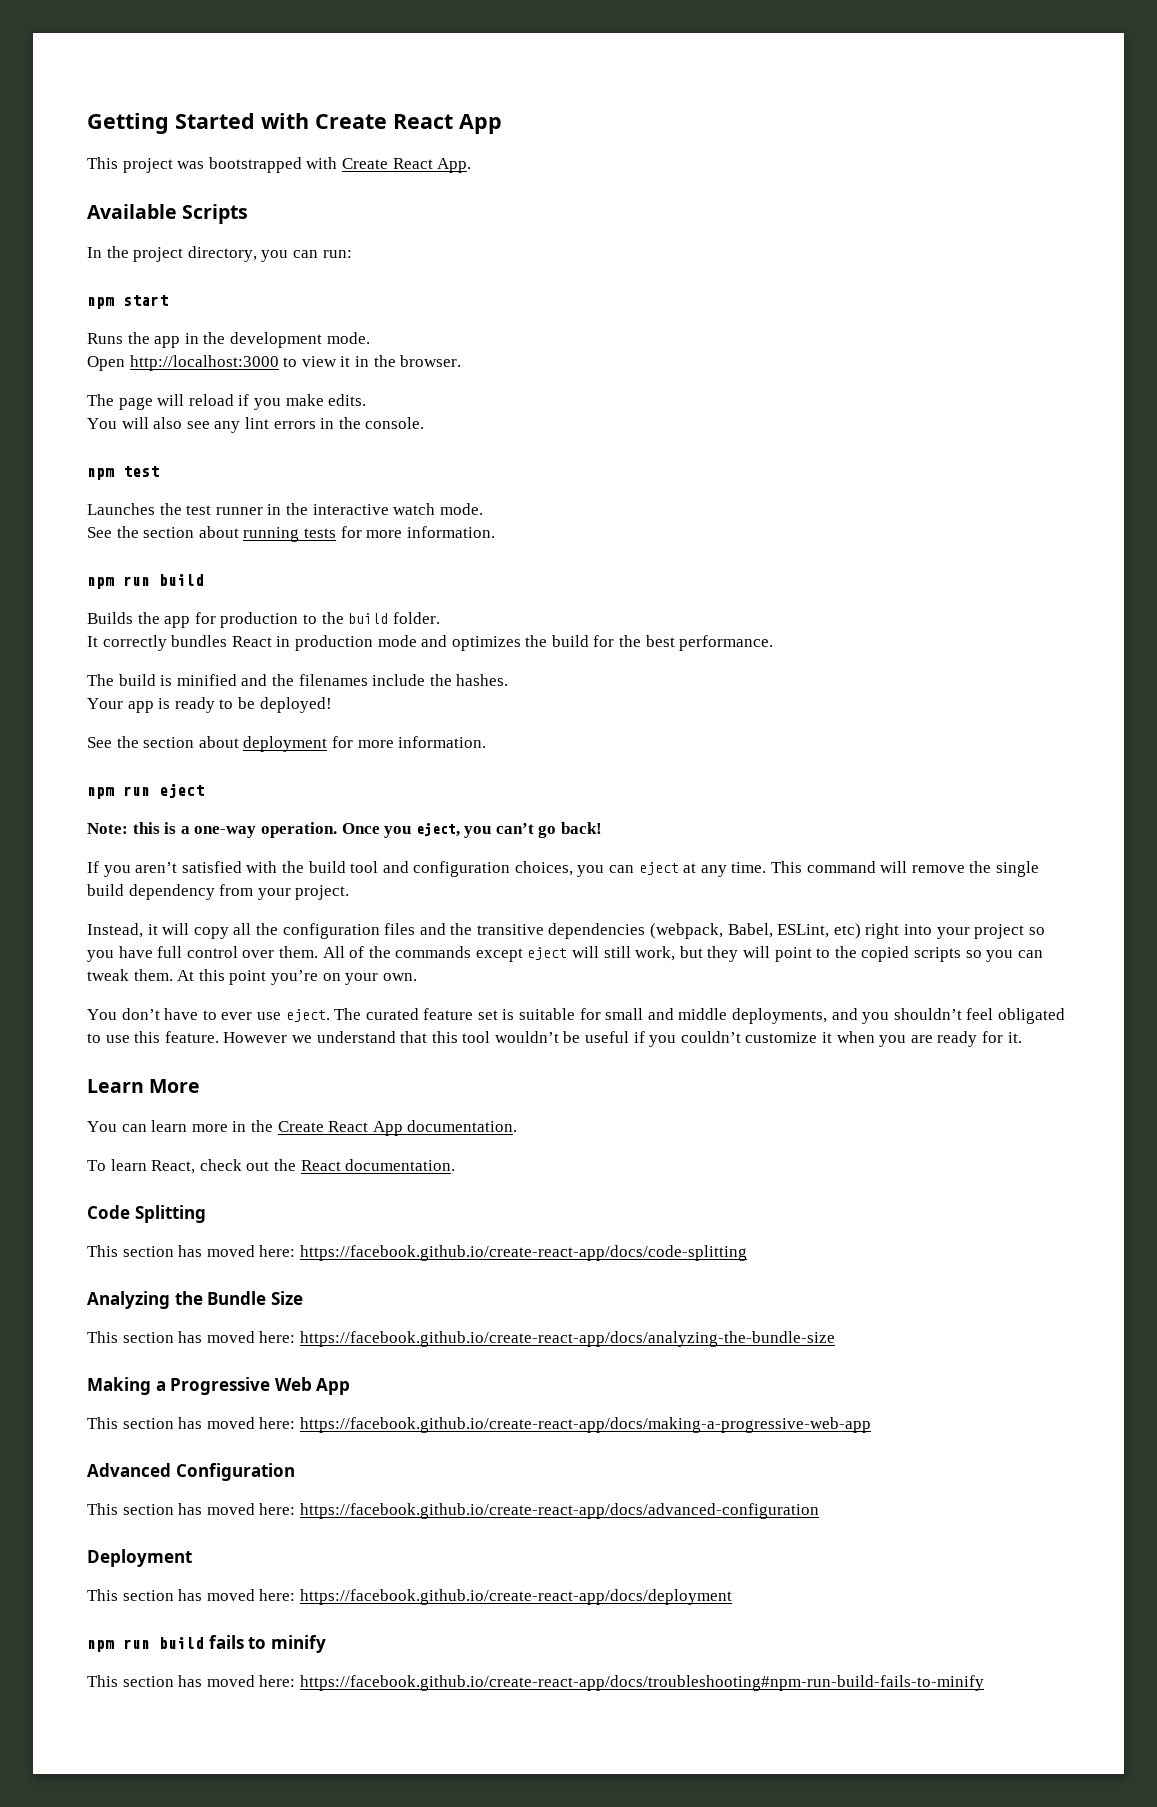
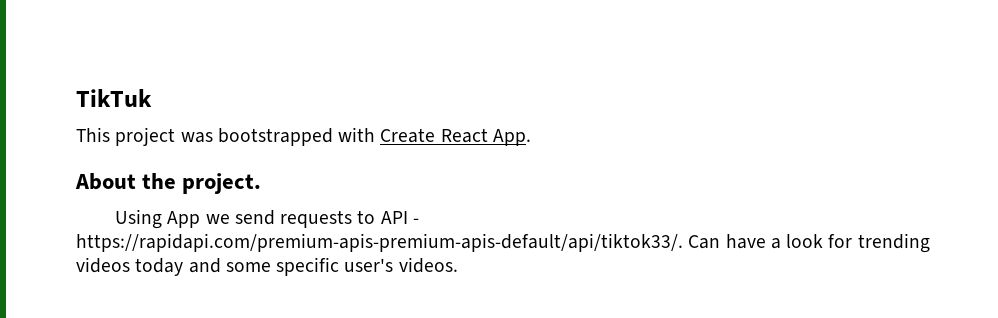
[87,113,502,134] Getting Started with Create React App -> [76,89,152,107] TikTuk
[87,204,249,224] [87,246,352,262] [87,295,168,309] [87,332,370,348] [87,355,462,371] [87,394,367,410] [87,417,425,433] [87,466,159,480] [87,503,483,515] [87,526,495,542] [87,574,204,589] [87,612,440,628] [87,635,774,651] [87,674,509,686] [87,697,332,713] [87,736,487,752] [87,783,204,799] [87,822,603,838] [87,861,1039,877] [87,884,350,900] [87,923,1045,939] [87,946,1043,962] [87,969,417,985] [87,1008,1065,1024] [87,1031,1022,1047] [87,1079,201,1093] [87,1120,518,1136] [87,1159,456,1174] [87,1205,206,1223] [87,1245,747,1261] [87,1291,303,1309] [87,1331,835,1347] [87,1377,351,1395] [87,1417,871,1433] [87,1463,295,1481] [87,1503,819,1519] [87,1549,192,1567] [87,1589,732,1605] [87,1635,326,1653] [87,1675,984,1691] Available Scripts // In the project directory, you can run: // npm start // Runs the app in the development mode. // Open http://localhost:3000 to view it in the browser. // The page will reload if you make edits. // You will also see any lint errors in the console. // npm test // Launches the test runner in the interactive watch mode. // See the section about running tests for more information. // npm run build // Builds the app for production to the build folder. // It correctly bundles React in production mode and optimizes the build for the best performance. // The build is minified and the filenames include the hashes. // Your app is ready to be deployed! // See the section about deployment for more information. // npm run eject // Note: this is a one-way operation. Once you eject, you can’t go back! // If you aren’t satisfied with the build tool and configuration choices, you can eject at any time. This command will remove the single build dependency from your project. // Instead, it will copy all the configuration files and the transitive dependencies (webpack, Babel, ESLint, etc) right into your project so you have full control over them. All of the commands except eject will still work, but they will point to the copied scripts so you can tweak them. At this point you’re on your own. // You don’t have to ever use eject. The curated feature set is suitable for small and middle deployments, and you shouldn’t feel obligated to use this feature. However we understand that this tool wouldn’t be useful if you couldn’t customize it when you are ready for it. // Learn More // You can learn more in the Create React App documentation. // To learn React, check out the React documentation. // Code Splitting // This section has moved here: https://facebook.github.io/create-react-app/docs/code-splitting // Analyzing the Bundle Size // This section has moved here: https://facebook.github.io/create-react-app/docs/analyzing-the-bundle-size // Making a Progressive Web App // This section has moved here: https://facebook.github.io/create-react-app/docs/making-a-progressive-web-app // Advanced Configuration // This section has moved here: https://facebook.github.io/create-react-app/docs/advanced-configuration // Deployment // This section has moved here: https://facebook.github.io/create-react-app/docs/deployment // npm run build fails to minify // This section has moved here: https://facebook.github.io/create-react-app/docs/troubleshooting#npm-run-build-fails-to-minify -> [75,173,262,194] [115,209,419,229] [76,233,930,253] [76,257,458,276] About the project. // Using App we send requests to API - https://rapidapi.com/premium-apis-premium-apis-default/api/tiktok33/. Can have a look for trending videos today and some specific user's videos.

